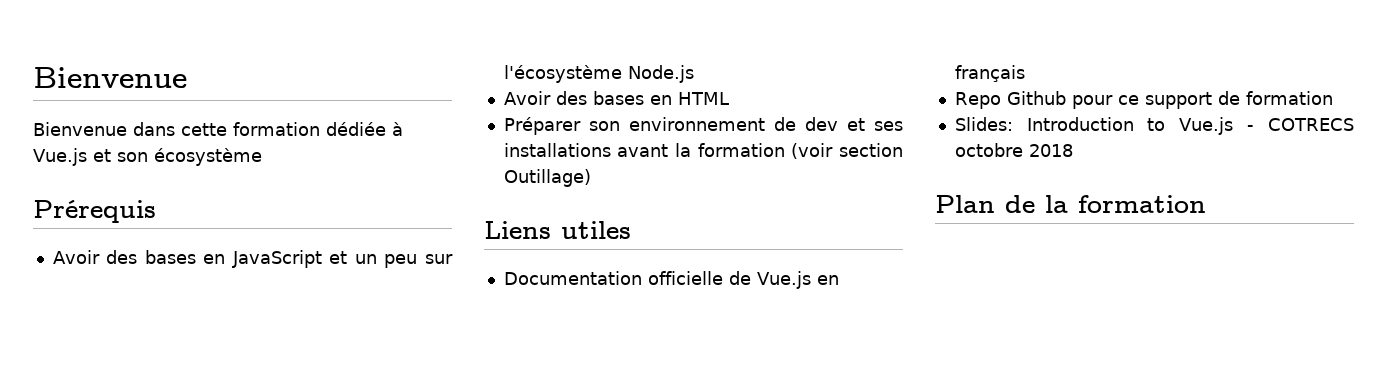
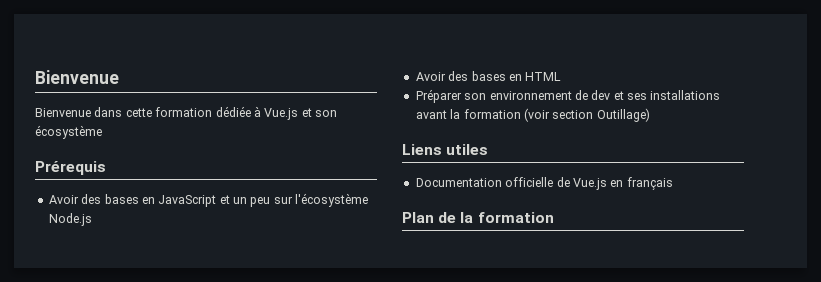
[954,91,1333,109] [954,117,1354,135] [954,143,1073,157] // Repo Github pour ce support de formation // Slides: Introduction to Vue.js - COTRECS octobre 2018 -> (673, 183) none

